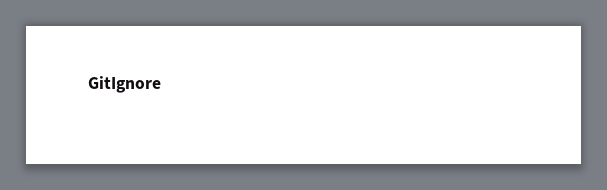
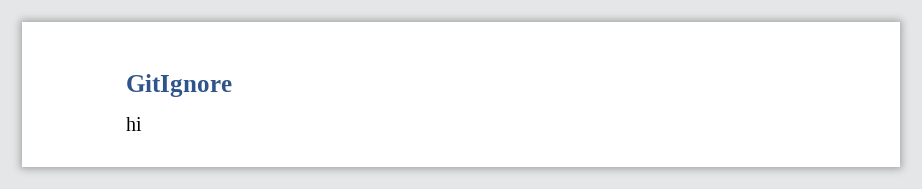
(161, 84) none -> [126,117,142,131] // hi

